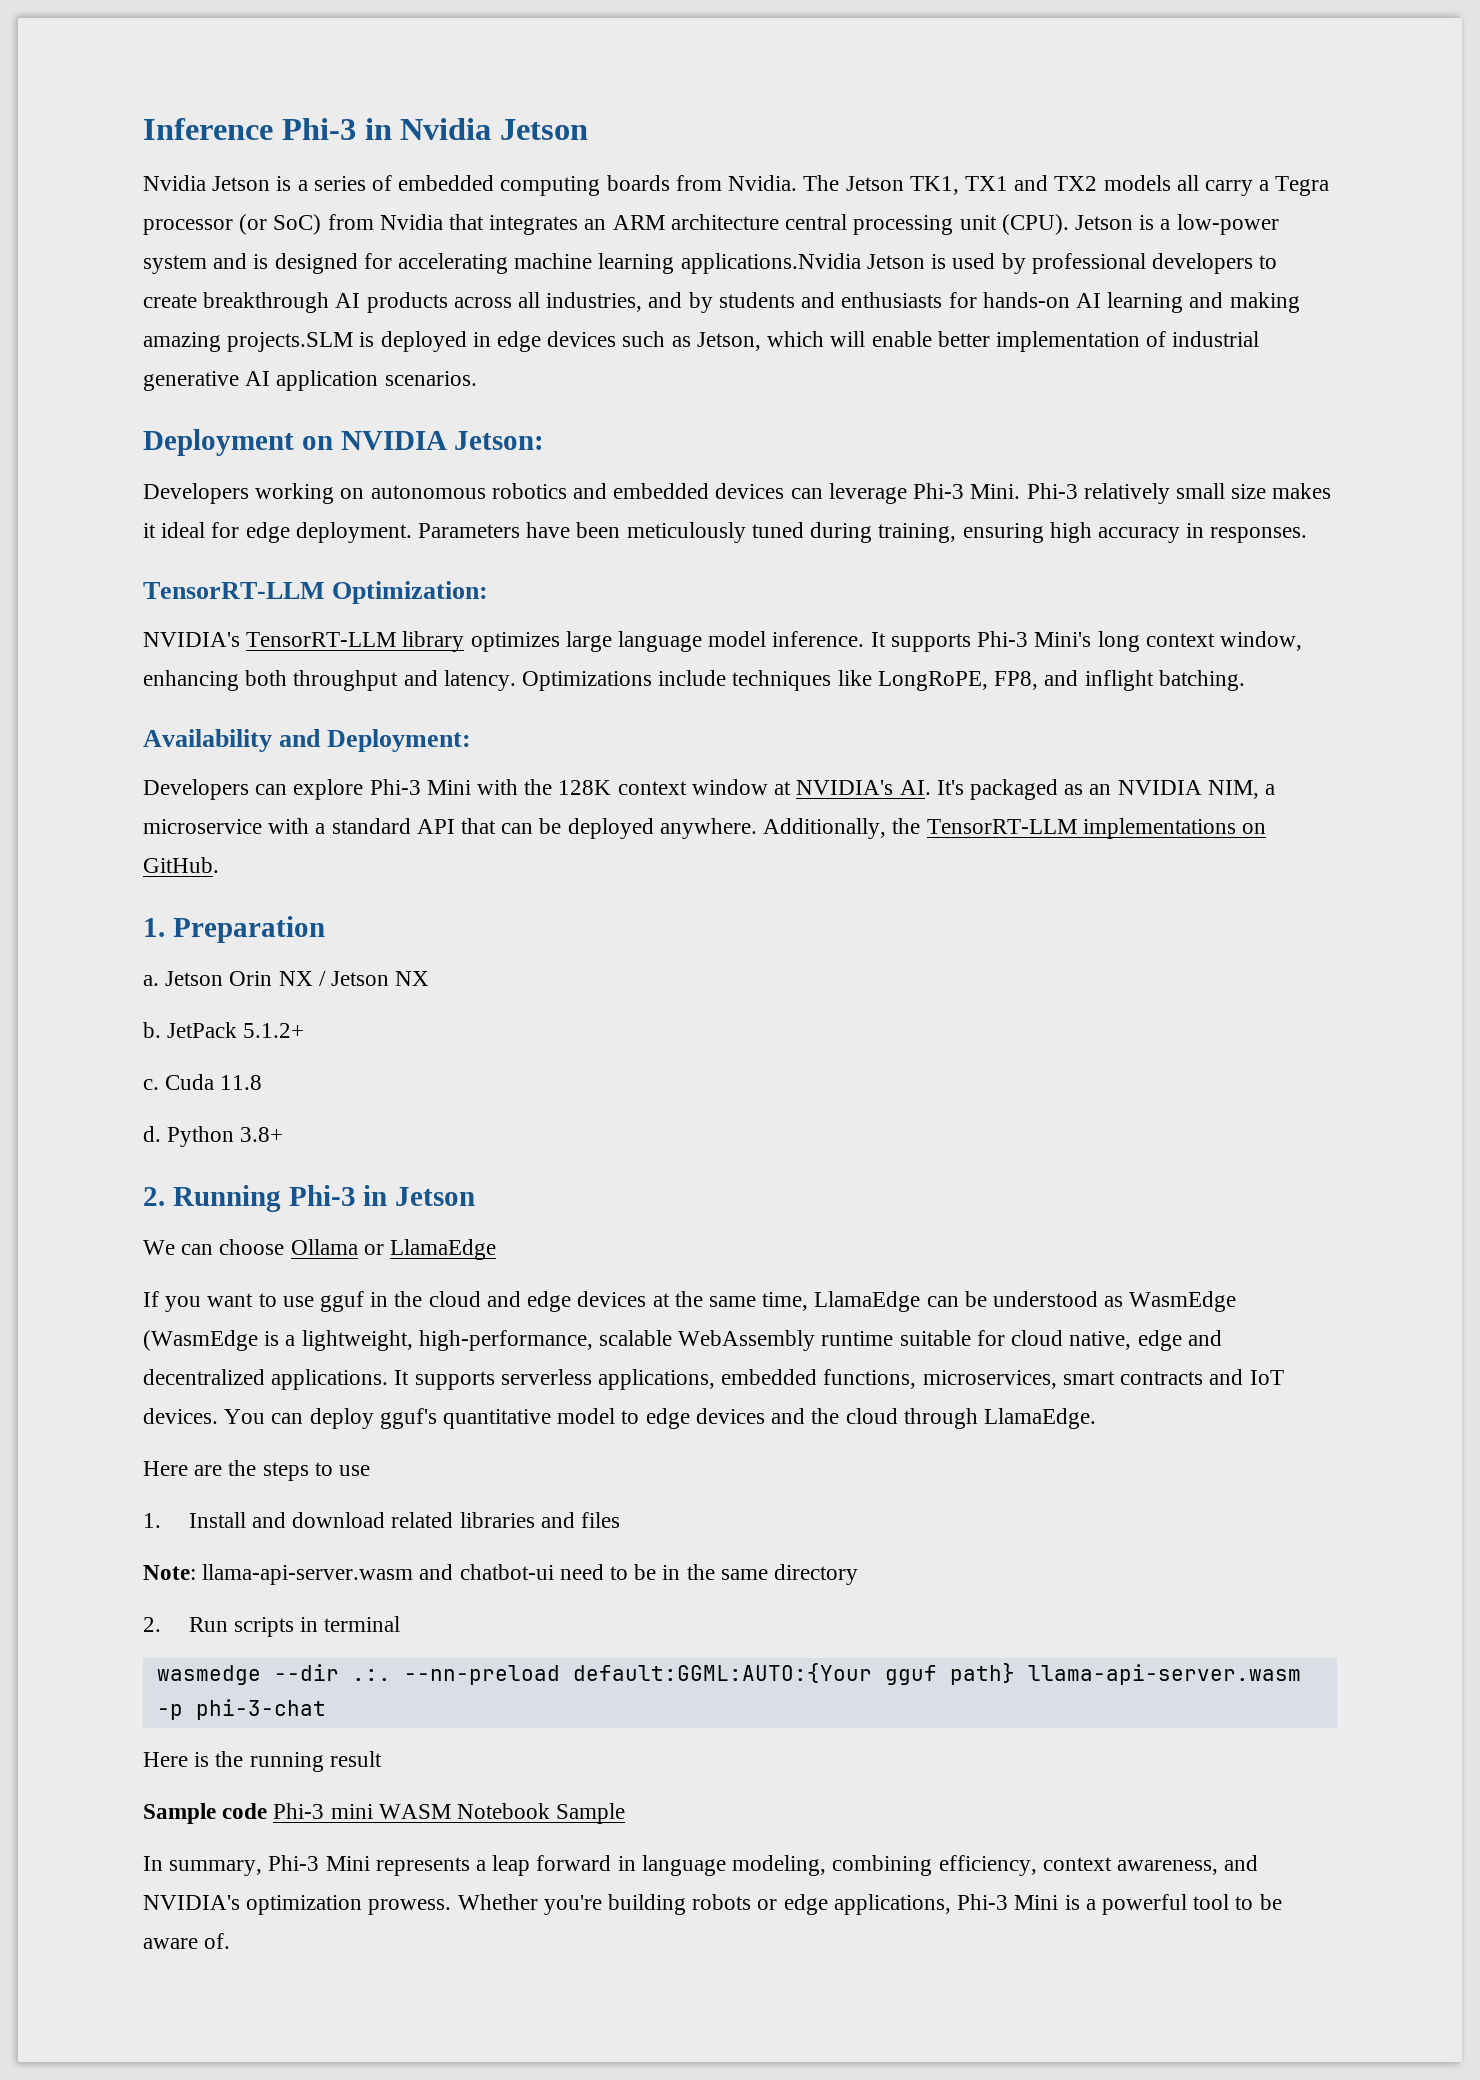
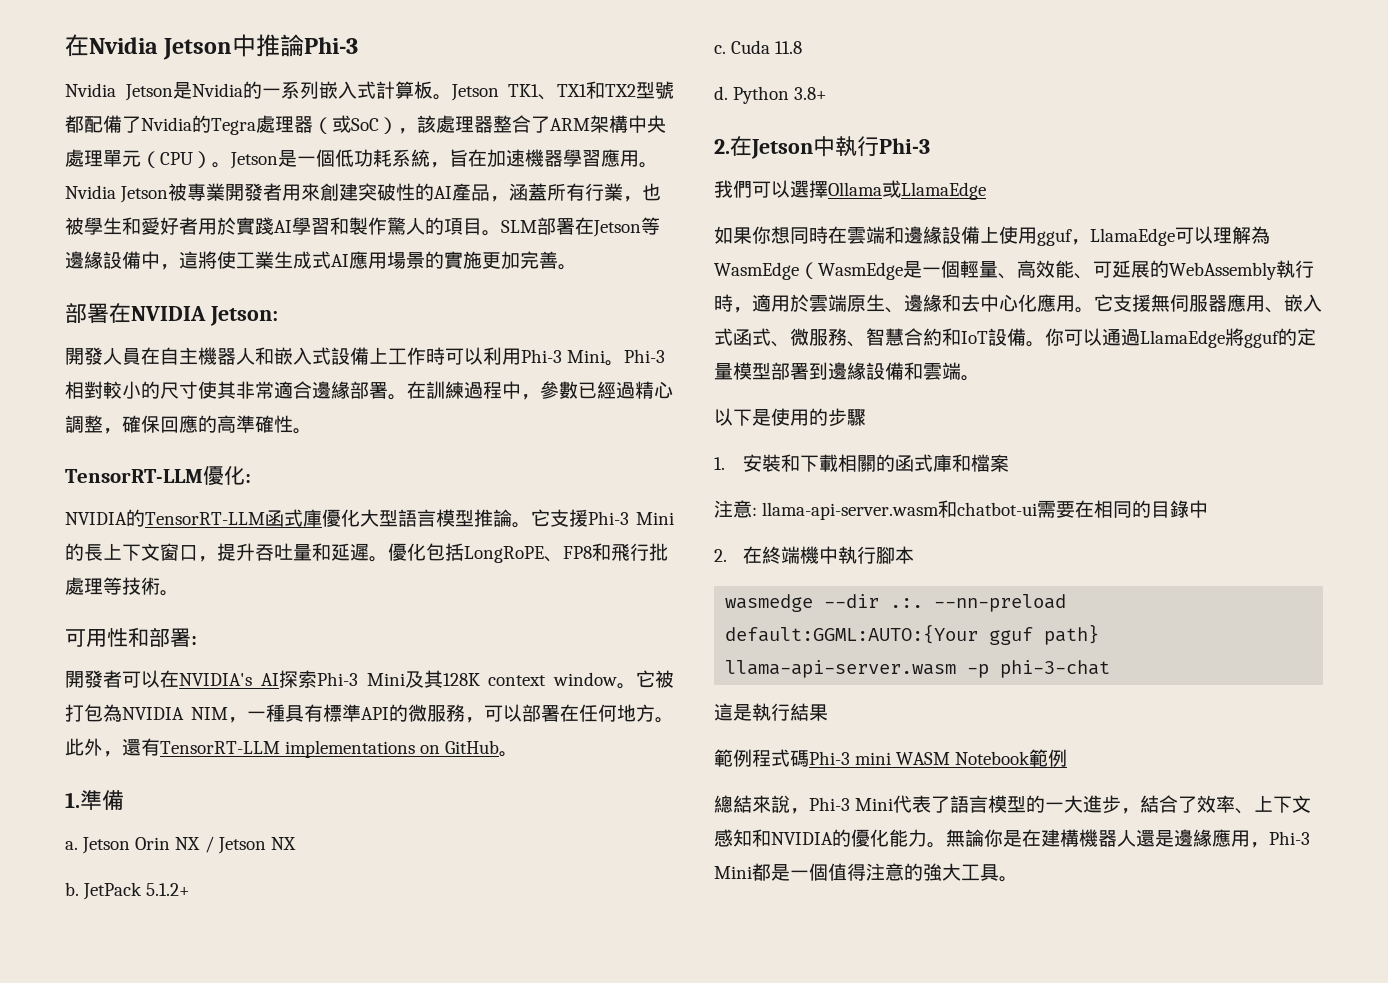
[143,118,589,140] [143,175,1330,196] [143,214,1279,235] [143,253,1278,274] [143,292,1300,313] [143,331,1260,352] [143,370,477,391] [143,429,545,456] [143,483,1332,504] [143,522,1308,543] [143,581,489,604] [143,631,1302,652] [143,670,1245,691] [143,729,472,752] [143,779,1275,800] [143,818,921,839] Inference Phi-3 in Nvidia Jetson // Nvidia Jetson is a series of embedded computing boards from Nvidia. The Jetson TK1, TX1 and TX2 models all carry a Tegra processor (or SoC) from Nvidia that integrates an ARM architecture central processing unit (CPU). Jetson is a low-power system and is designed for accelerating machine learning applications.Nvidia Jetson is used by professional developers to create breakthrough AI products across all industries, and by students and enthusiasts for hands-on AI learning and making amazing projects.SLM is deployed in edge devices such as Jetson, which will enable better implementation of industrial generative AI application scenarios. // Deployment on NVIDIA Jetson: // Developers working on autonomous robotics and embedded devices can leverage Phi-3 Mini. Phi-3 relatively small size makes it ideal for edge deployment. Parameters have been meticulously tuned during training, ensuring high accuracy in responses. // TensorRT-LLM Optimization: // NVIDIA's TensorRT-LLM library optimizes large language model inference. It supports Phi-3 Mini's long context window, enhancing both throughput and latency. Optimizations include techniques like LongRoPE, FP8, and inflight batching. // Availability and Deployment: // Developers can explore Phi-3 Mini with the 128K context window at NVIDIA's AI. It's packaged as an NVIDIA NIM, a microservice with a standard API that can be deployed anywhere. Additionally, the -> [65,34,359,60] [65,81,674,101] [65,115,666,135] [65,149,658,169] [65,183,662,203] [65,217,660,237] [65,251,577,270] [65,303,278,326] [65,347,666,366] [65,381,673,400] [65,415,312,434] [65,466,251,486] [65,509,674,528] [65,543,668,563] [65,577,179,596] [65,627,197,647] [65,670,674,689] [65,704,674,723] [65,738,160,757] 在Nvidia Jetson中推論Phi-3 // Nvidia Jetson是Nvidia的一系列嵌入式計算板。Jetson TK1、TX1和TX2型號都配備了Nvidia的Tegra處理器（或SoC），該處理器整合了ARM架構中央處理單元（CPU）。Jetson是一個低功耗系統，旨在加速機器學習應用。Nvidia Jetson被專業開發者用來創建突破性的AI產品，涵蓋所有行業，也被學生和愛好者用於實踐AI學習和製作驚人的項目。SLM部署在Jetson等邊緣設備中，這將使工業生成式AI應用場景的實施更加完善。 // 部署在NVIDIA Jetson: // 開發人員在自主機器人和嵌入式設備上工作時可以利用Phi-3 Mini。Phi-3相對較小的尺寸使其非常適合邊緣部署。在訓練過程中，參數已經過精心調整，確保回應的高準確性。 // TensorRT-LLM優化: // NVIDIA的TensorRT-LLM函式庫優化大型語言模型推論。它支援Phi-3 Mini的長上下文窗口，提升吞吐量和延遲。優化包括LongRoPE、FP8和飛行批處理等技術。 // 可用性和部署: // 開發者可以在NVIDIA's AI探索Phi-3 Mini及其128K context window。它被打包為NVIDIA NIM，一種具有標準API的微服務，可以部署在任何地方。此外，還有
[143,857,219,873] [143,916,325,943] GitHub. // 1. Preparation -> [445,740,519,757] [65,790,124,810] GitHub。 // 1.準備
[172,1185,476,1212] [143,1239,497,1260] [143,1291,1237,1312] [143,1330,1222,1351] [143,1369,1284,1390] [143,1408,1096,1429] [143,1460,371,1481] [143,1512,621,1528] [143,1564,859,1585] [143,1616,401,1637] Running Phi-3 in Jetson // We can choose Ollama or LlamaEdge // If you want to use gguf in the cloud and edge devices at the same time, LlamaEdge can be understood as WasmEdge (WasmEdge is a lightweight, high-performance, scalable WebAssembly runtime suitable for cloud native, edge and decentralized applications. It supports serverless applications, embedded functions, microservices, smart contracts and IoT devices. You can deploy gguf's quantitative model to edge devices and the cloud through LlamaEdge. // Here are the steps to use // 1. Install and download related libraries and files // Note: llama-api-server.wasm and chatbot-ui need to be in the same directory // 2. Run scripts in terminal -> [730,136,930,159] [714,180,986,200] [714,226,1270,246] [714,260,1314,280] [714,294,1322,313] [714,328,1316,348] [714,362,980,381] [714,408,866,427] [714,454,1009,472] [714,500,1209,520] [714,546,914,564] 在Jetson中執行Phi-3 // 我們可以選擇Ollama或LlamaEdge // 如果你想同時在雲端和邊緣設備上使用gguf，LlamaEdge可以理解為WasmEdge（WasmEdge是一個輕量、高效能、可延展的WebAssembly執行時，適用於雲端原生、邊緣和去中心化應用。它支援無伺服器應用、嵌入式函式、微服務、智慧合約和IoT設備。你可以通過LlamaEdge將gguf的定量模型部署到邊緣設備和雲端。 // 以下是使用的步驟 // 1.安裝和下載相關的函式庫和檔案 // 注意: llama-api-server.wasm和chatbot-ui需要在相同的目錄中 // 2.在終端機中執行腳本
[143,1751,382,1772] [143,1803,626,1824] [143,1855,1259,1876] [143,1894,1282,1915] [143,1933,231,1949] Here is the running result // Sample code Phi-3 mini WASM Notebook Sample // In summary, Phi-3 Mini represents a leap forward in language modeling, combining efficiency, context awareness, and NVIDIA's optimization prowess. Whether you're building robots or edge applications, Phi-3 Mini is a powerful tool to be aware of. -> [714,703,828,721] [714,749,1068,767] [714,795,1312,814] [714,829,1310,848] [714,863,1018,882] 這是執行結果 // 範例程式碼Phi-3 mini WASM Notebook範例 // 總結來說，Phi-3 Mini代表了語言模型的一大進步，結合了效率、上下文感知和NVIDIA的優化能力。無論你是在建構機器人還是邊緣應用，Phi-3 Mini都是一個值得注意的強大工具。

